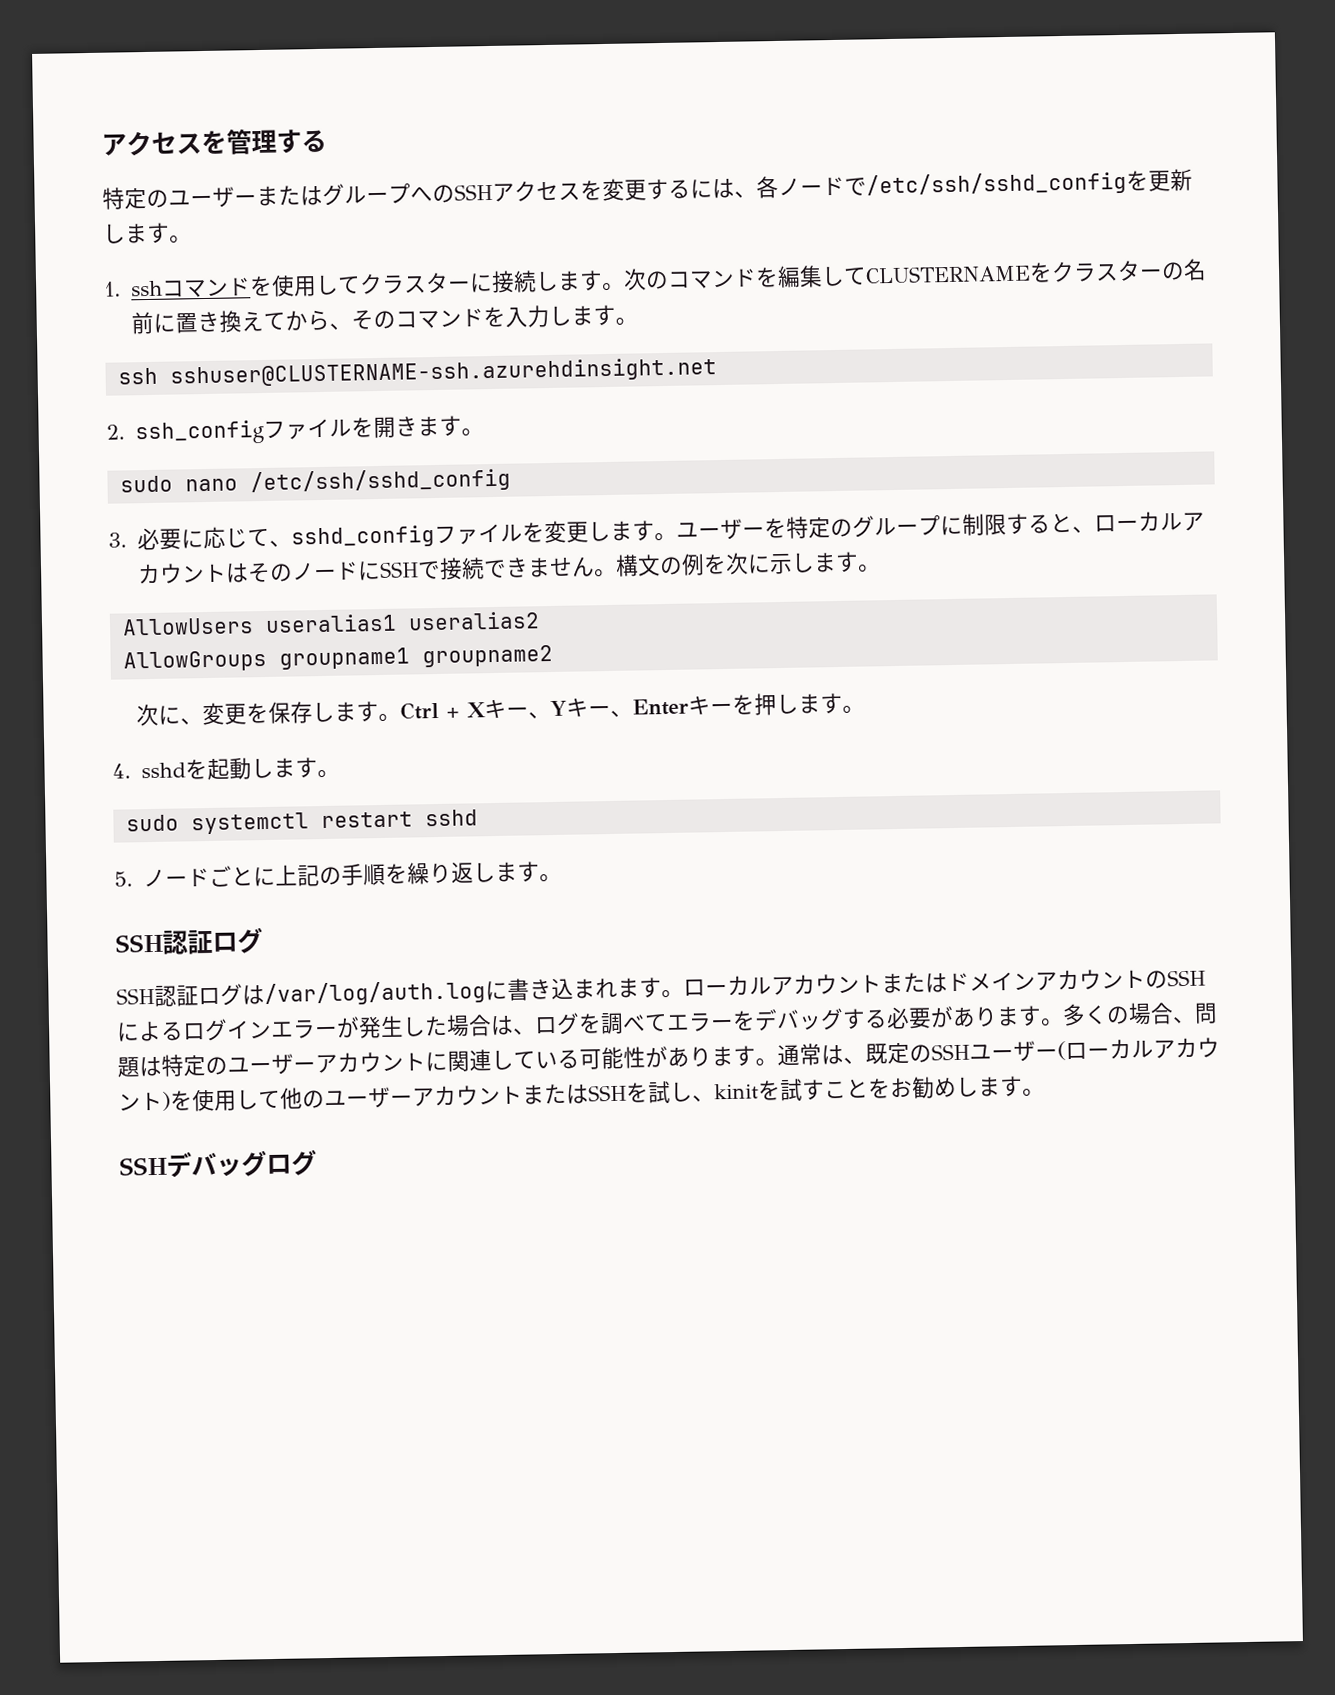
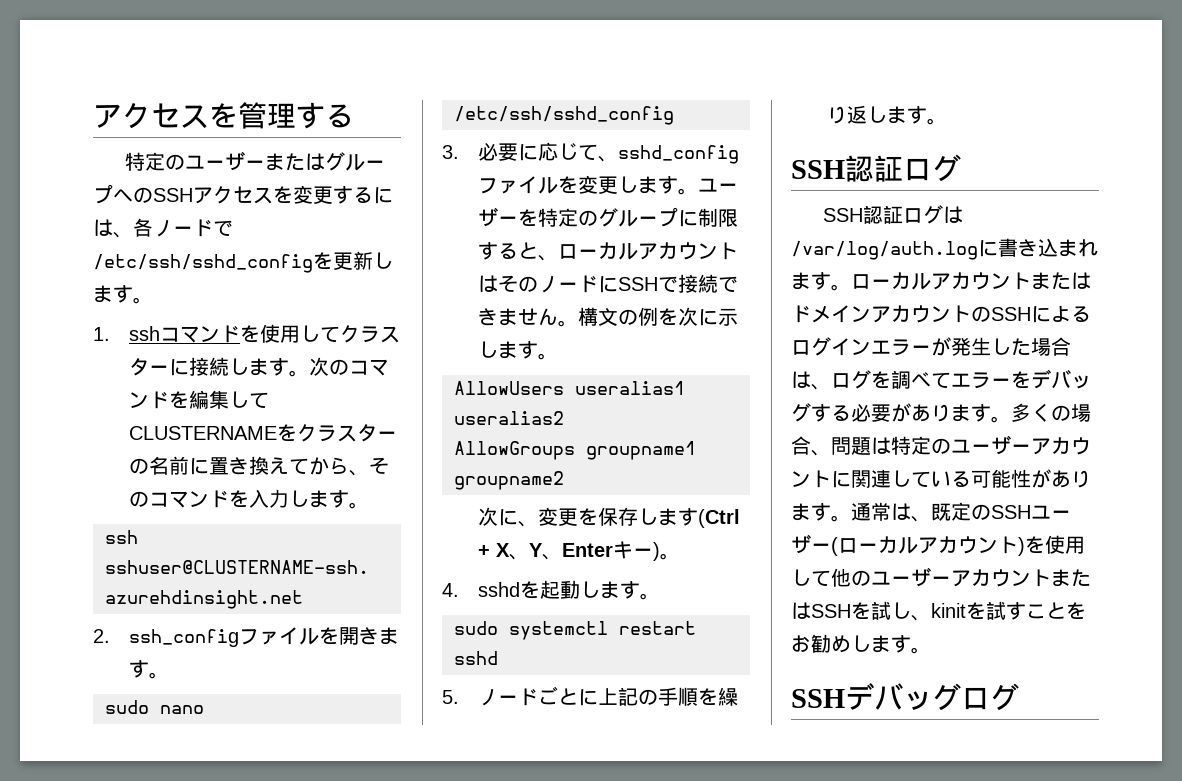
[377,701,439,723] 。Ctrl -> [698,509,741,528] (Ctrl
[483,692,843,719] キー、Yキー、Enterキーを押します -> [509,541,661,561] 、Y、Enterキー)

